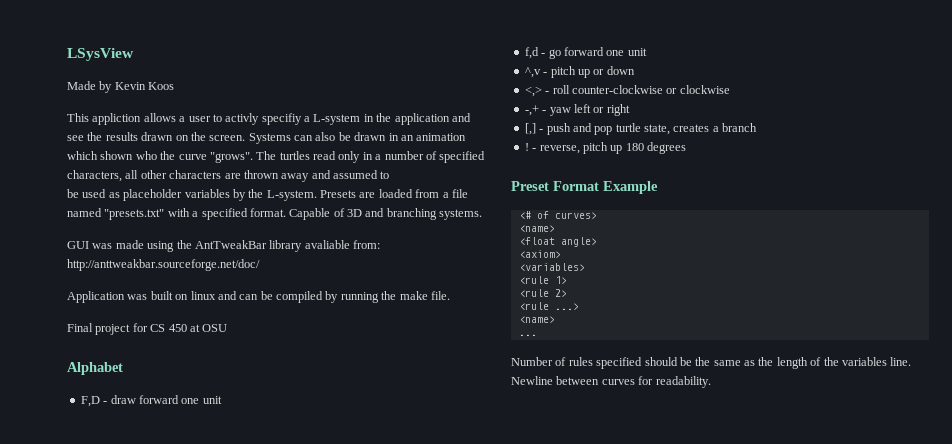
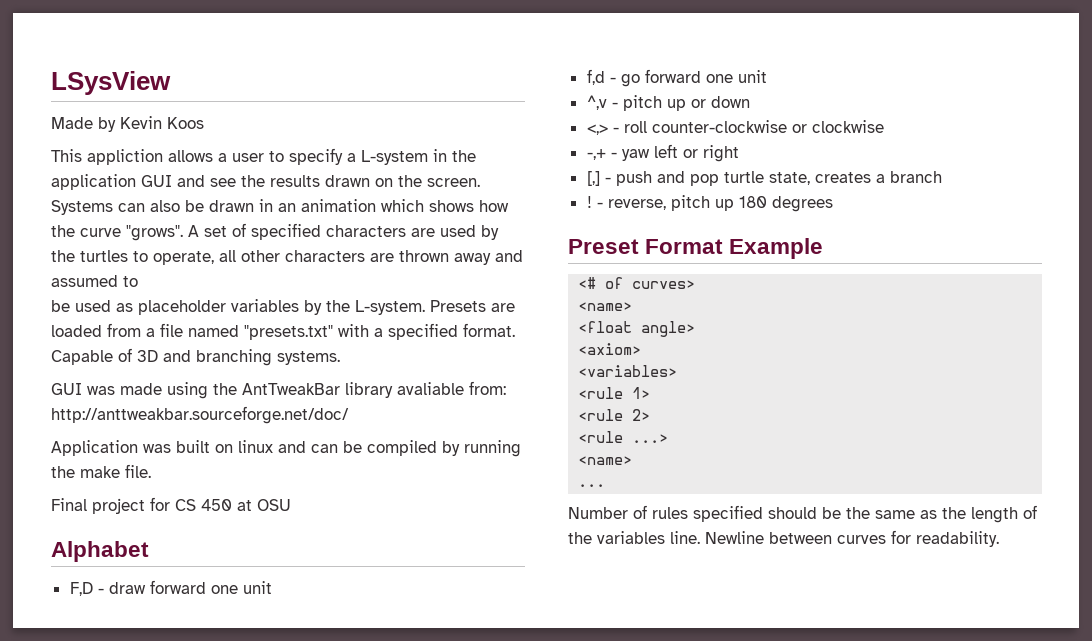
[225,113,302,125] activly specifiy -> [289,148,343,165] specify
(450, 119) none -> [141,175,172,187] GUI
[100,151,157,160] shown who -> [429,200,509,212] shows how
[256,151,486,163] [67,170,122,182] The turtles read only in a number of specified characters, -> [188,223,499,240] [51,250,214,265] A set of specified characters are used by the turtles to operate,

